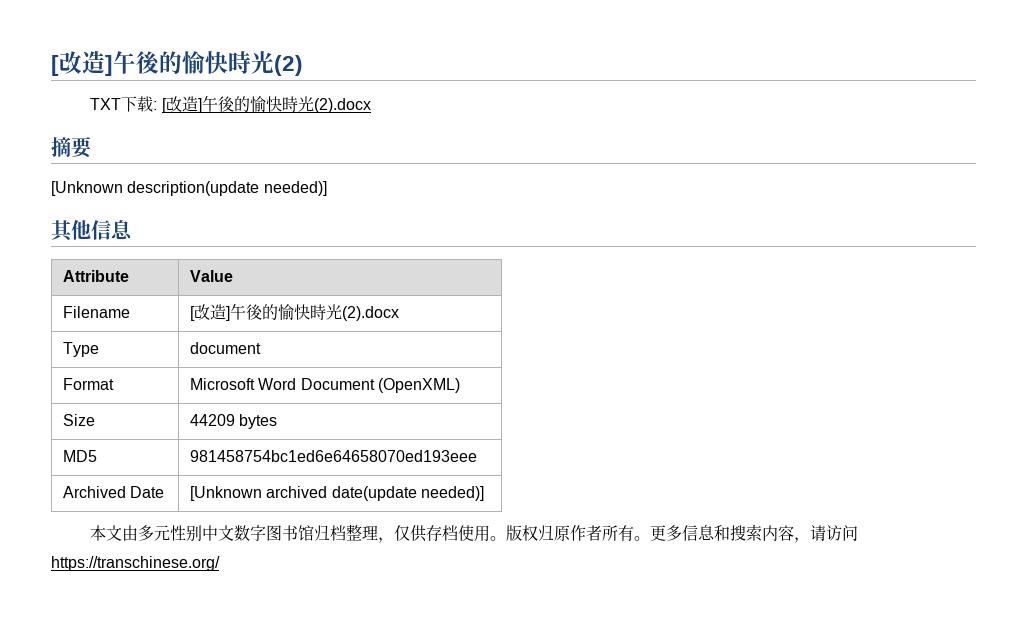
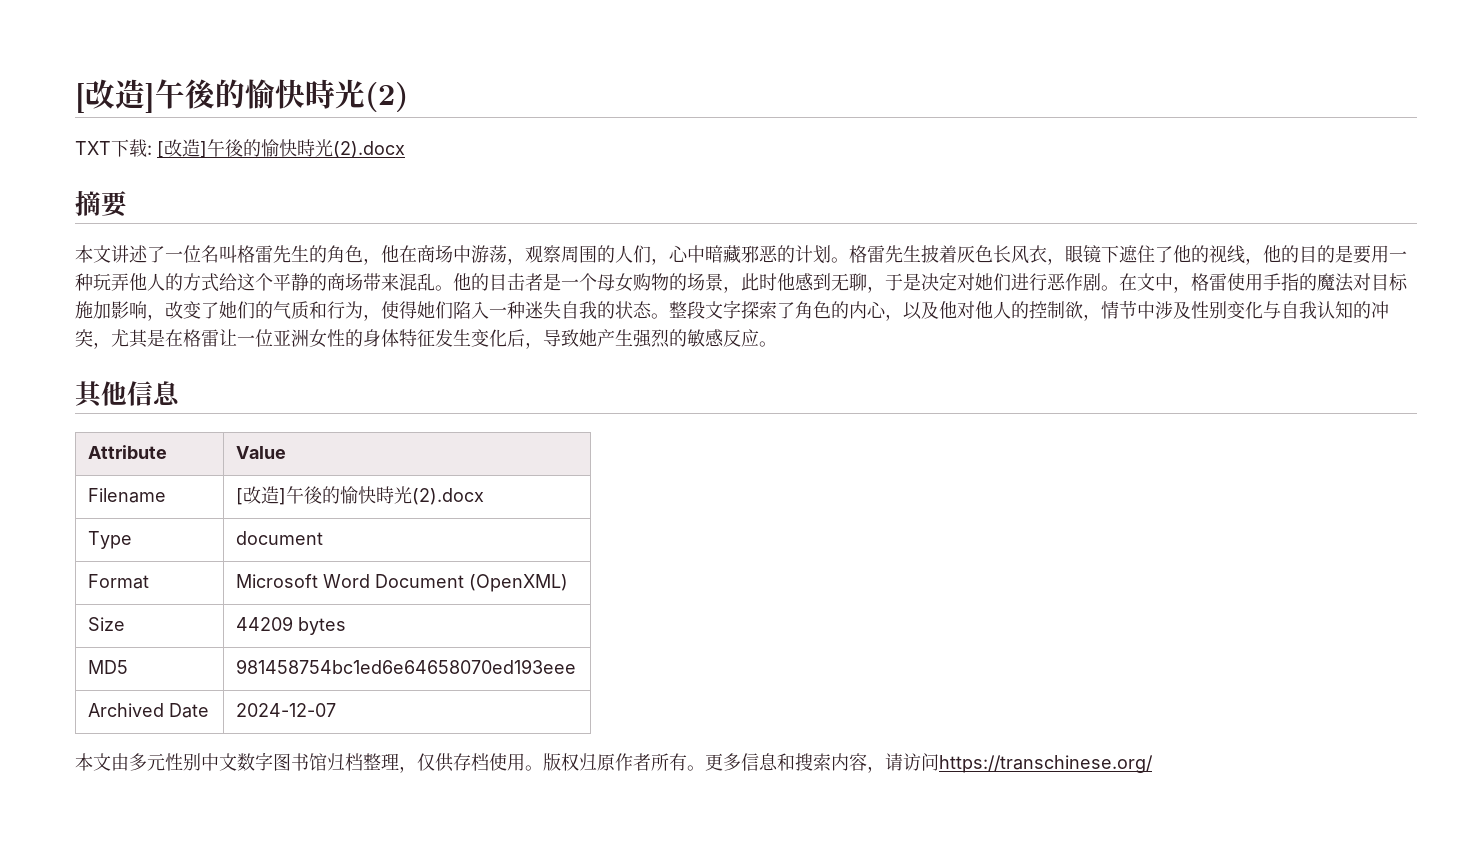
[51,181,327,196] [Unknown description(update needed)] -> [75,245,1407,265] [75,272,1408,293] [75,300,1389,321] [75,329,777,349] 本文讲述了一位名叫格雷先生的角色，他在商场中游荡，观察周围的人们，心中暗藏邪恶的计划。格雷先生披着灰色长风衣，眼镜下遮住了他的视线，他的目的是要用一种玩弄他人的方式给这个平静的商场带来混乱。他的目击者是一个母女购物的场景，此时他感到无聊，于是决定对她们进行恶作剧。在文中，格雷使用手指的魔法对目标施加影响，改变了她们的气质和行为，使得她们陷入一种迷失自我的状态。整段文字探索了角色的内心，以及他对他人的控制欲，情节中涉及性别变化与自我认知的冲突，尤其是在格雷让一位亚洲女性的身体特征发生变化后，导致她产生强烈的敏感反应。
[190,486,485,501] [Unknown archived date(update needed)] -> [235,703,336,717] 2024-12-07

